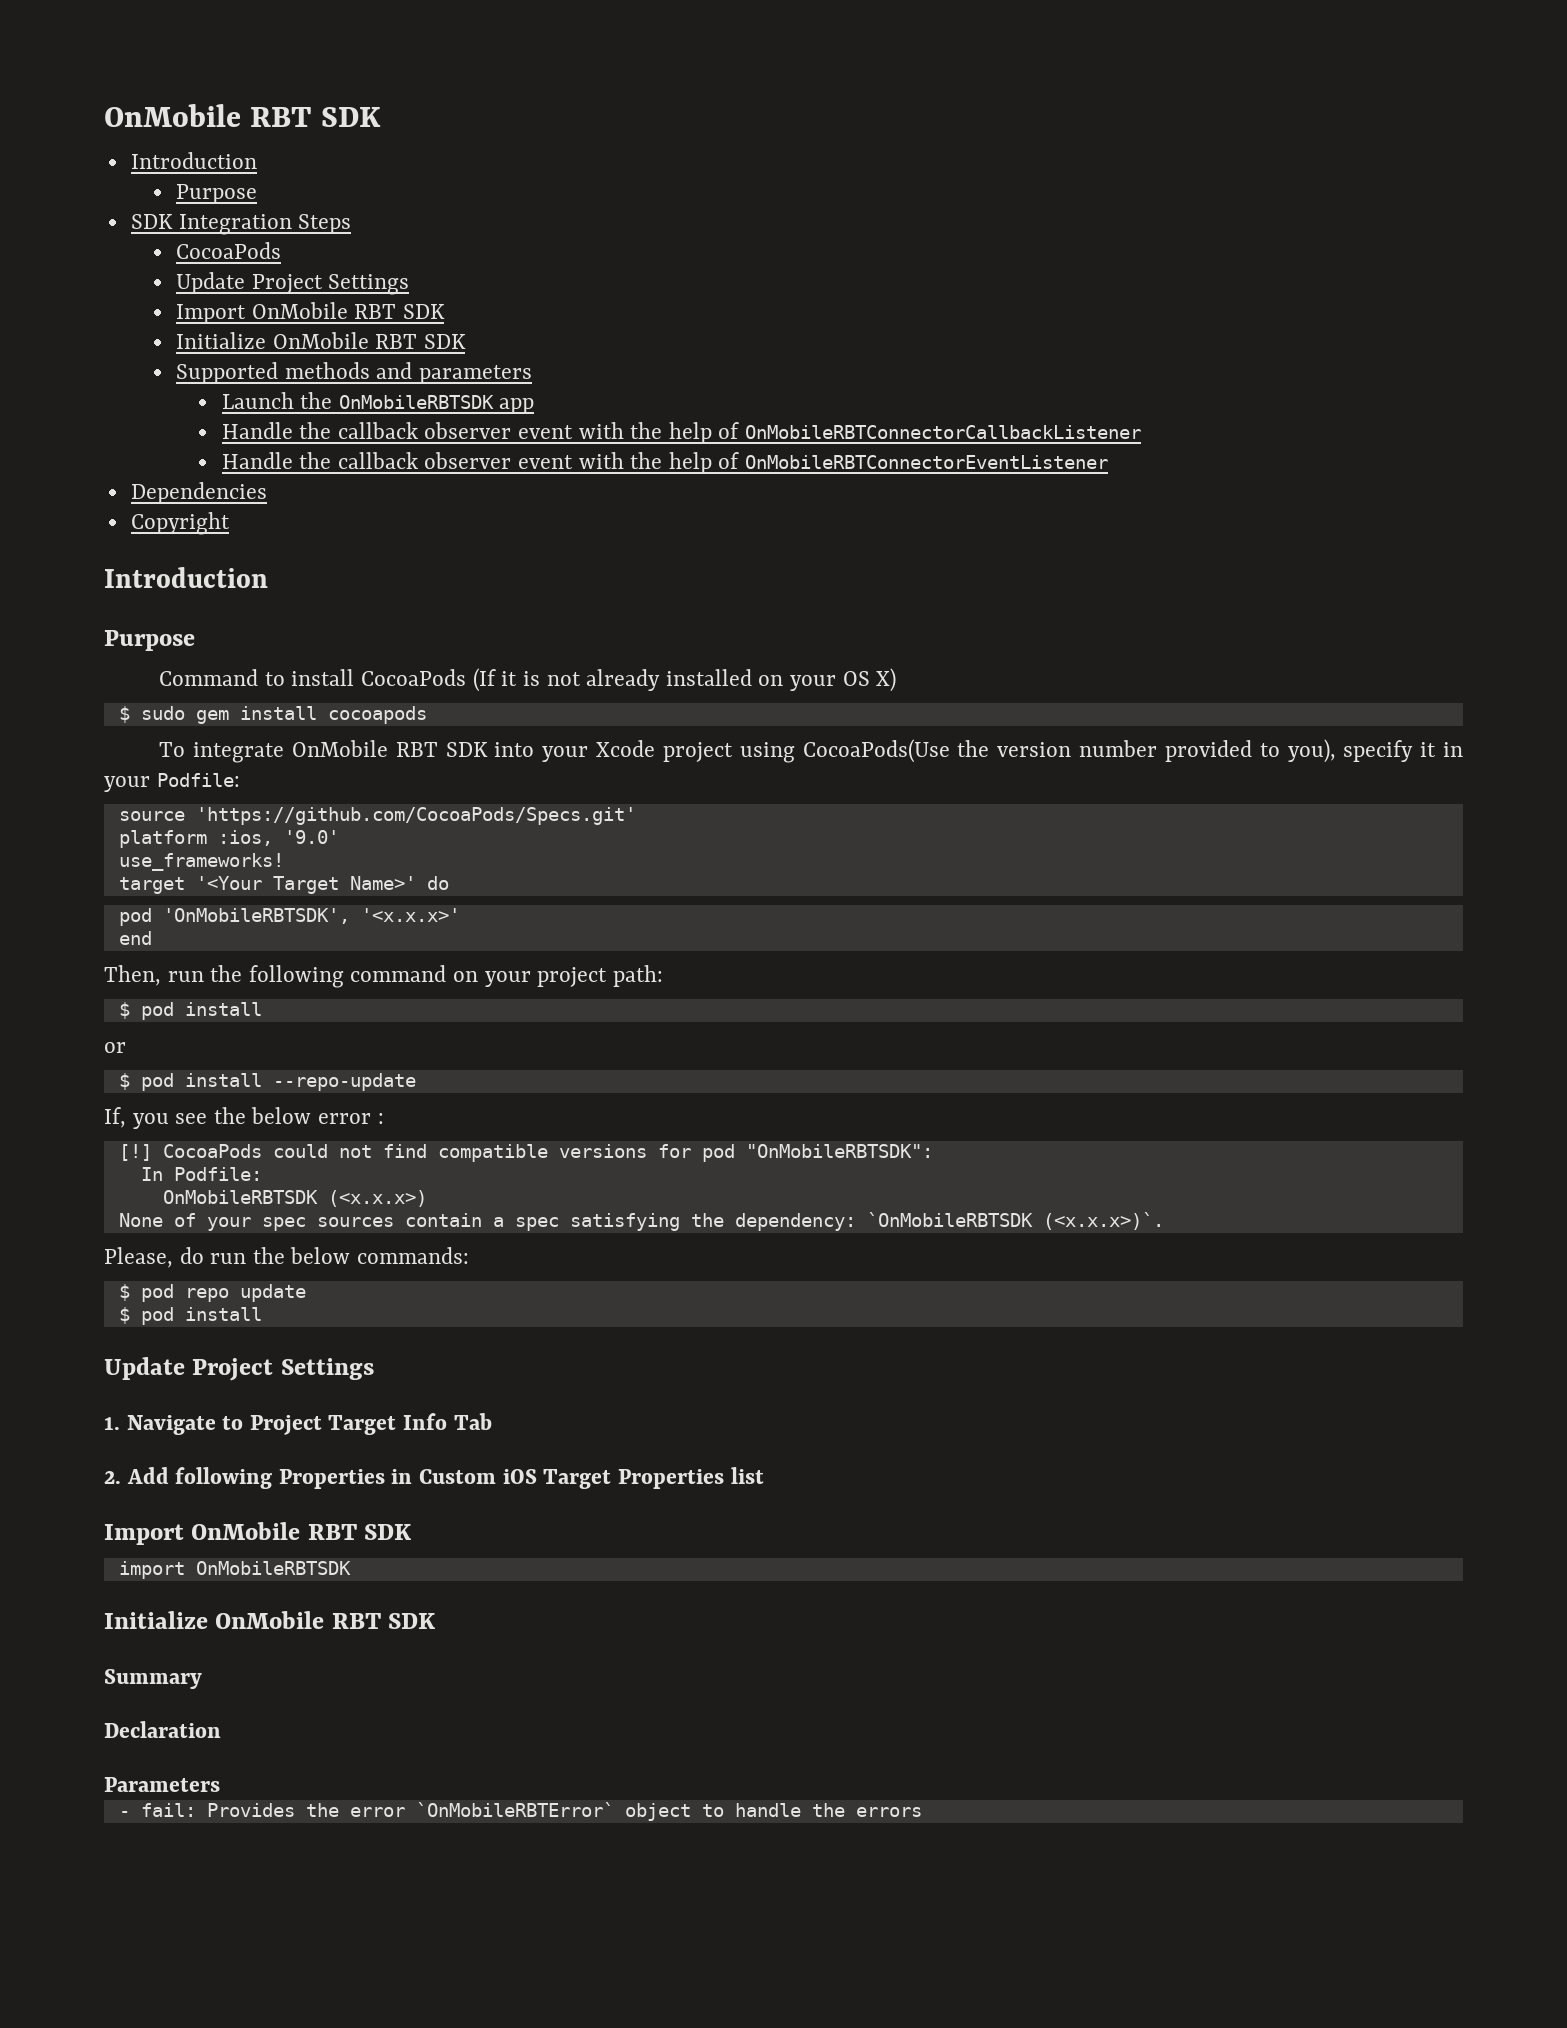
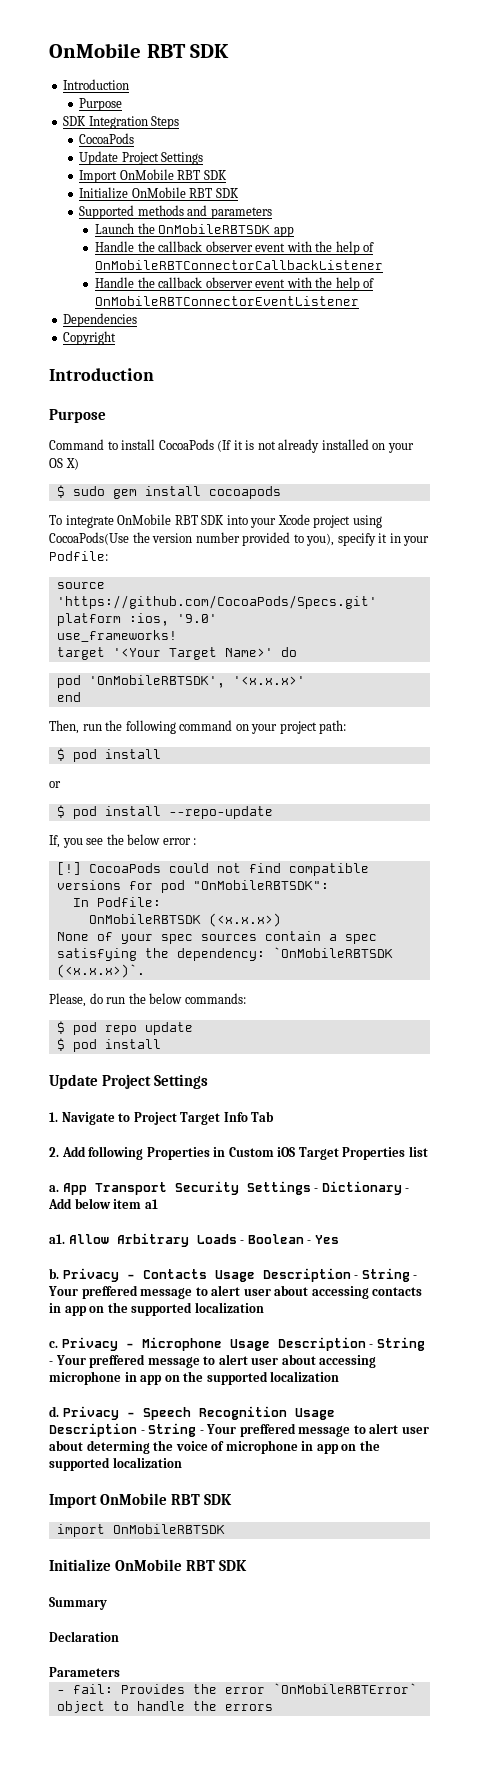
(764, 1475) none -> [49,1181,410,1195] [48,1198,158,1209] [49,1233,339,1247] [49,1268,418,1282] [48,1285,423,1299] [49,1302,264,1316] [49,1337,425,1351] [49,1354,377,1368] [49,1371,340,1385] [49,1406,335,1420] [49,1423,429,1437] [49,1440,380,1454] [49,1457,182,1471] // a. App Transport Security Settings - Dictionary - Add below item a1 // a1. Allow Arbitrary Loads - Boolean - Yes // b. Privacy - Contacts Usage Description - String - Your preffered message to alert user about accessing contacts in app on the supported localization // c. Privacy - Microphone Usage Description - String - Your preffered message to alert user about accessing microphone in app on the supported localization // d. Privacy - Speech Recognition Usage Description - String - Your preffered message to alert user about determing the voice of microphone in app on the supported localization

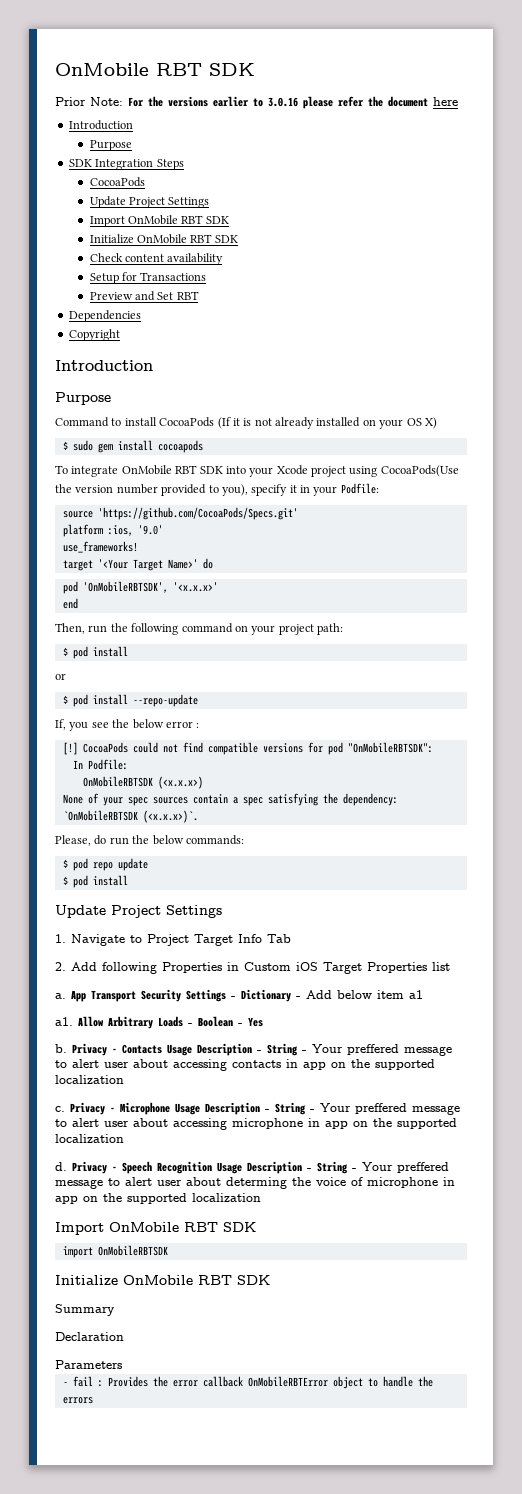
[49,43,230,58] OnMobile RBT SDK -> [55,63,255,76] [55,96,458,109] OnMobile RBT SDK // Prior Note: For the versions earlier to 3.0.16 please refer the document here
[79,205,272,219] [95,223,294,237] [95,241,375,255] [95,260,384,270] [95,277,375,291] [95,296,360,306] Supported methods and parameters // Launch the OnMobileRBTSDK app // Handle the callback observer event with the help of OnMobileRBTConnectorCallbackListener // Handle the callback observer event with the help of OnMobileRBTConnectorEventListener -> [89,253,224,265] [89,272,207,284] [89,291,199,301] Check content availability // Setup for Transactions // Preview and Set RBT
[72,1684,113,1694] fail: -> [72,1376,103,1387] fail :
[272,1683,417,1694] `OnMobileRBTError` -> [202,1376,328,1387] callback OnMobileRBTError

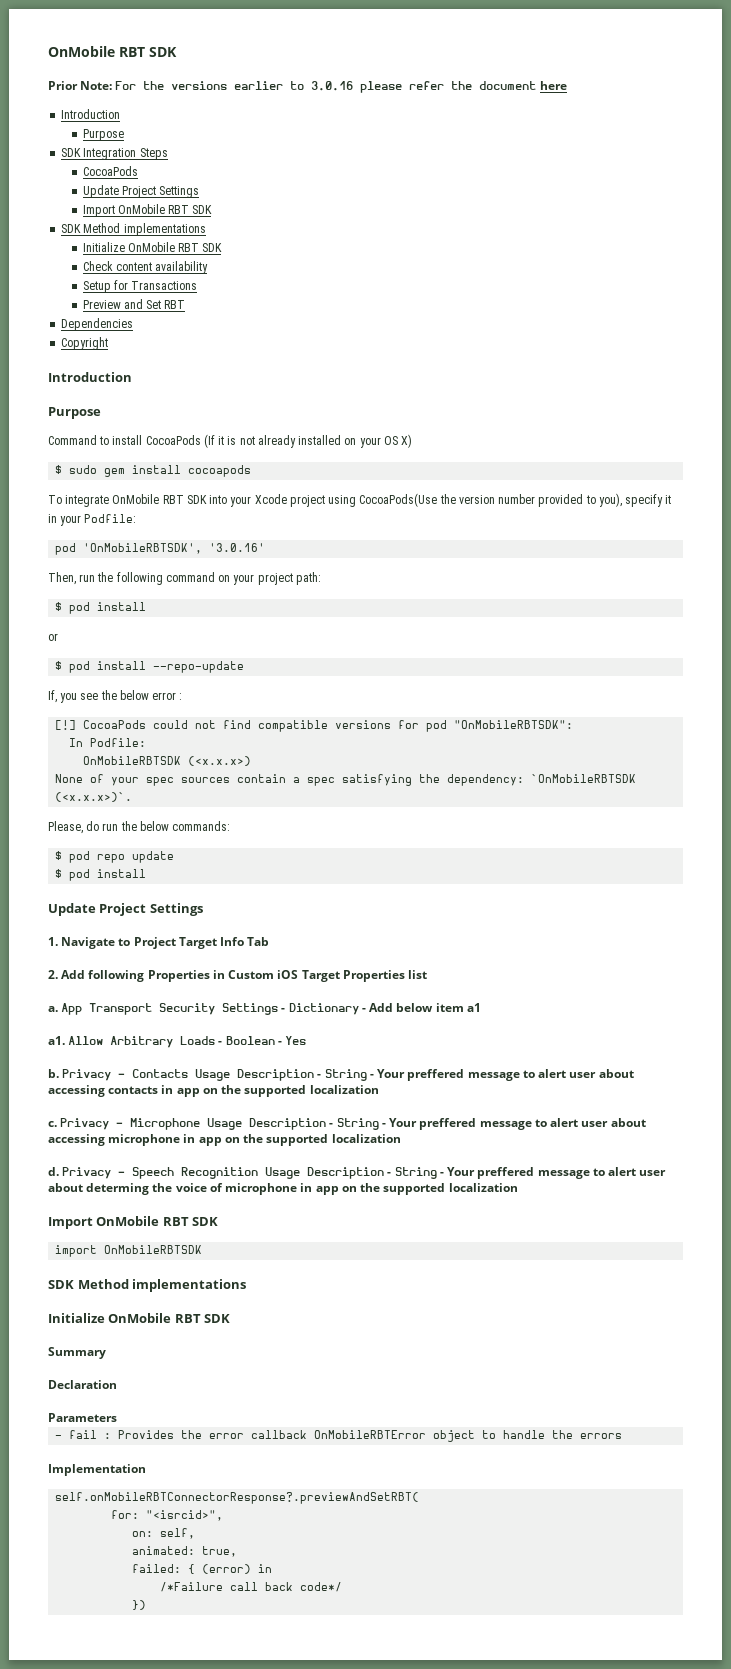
(229, 220) none -> [61,223,206,236] // SDK Method implementations
[62,507,298,520] [62,524,163,537] [62,541,138,553] [62,558,213,571] // source 'https://github.com/CocoaPods/Specs.git' // platform :ios, '9.0' // use_frameworks! // target '<Your Target Name>' do -> (137, 518) none
[172,582,218,592] [62,598,78,609] '<x.x.x>' // end -> [209,543,266,552] '3.0.16'
(168, 1250) none -> [48,1279,247,1292] // SDK Method implementations
(93, 1400) none -> [48,1464,146,1476] [55,1492,420,1504] [111,1510,224,1521] [132,1528,196,1539] [132,1546,238,1557] [132,1564,273,1574] [160,1582,343,1592] [132,1600,147,1610] // Implementation // self.onMobileRBTConnectorResponse?.previewAndSetRBT( // for: "<isrcid>", // on: self, // animated: true, // failed: { (error) in // /*Failure call back code*/ // })

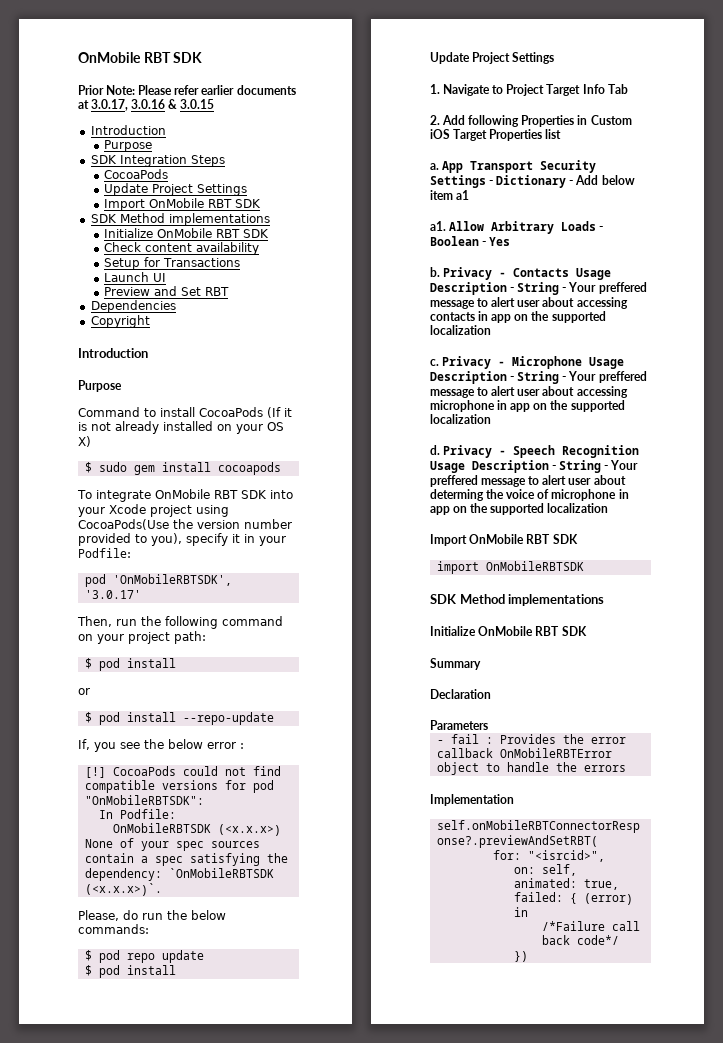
[115,81,567,93] For the versions earlier to 3.0.16 please refer the document here -> [138,85,296,95] [78,99,215,111] Please refer earlier documents at 3.0.17, 3.0.16 & 3.0.15
(198, 285) none -> [103,272,166,282] // Launch UI
[209,543,266,552] '3.0.16' -> [84,590,141,599] '3.0.17'

